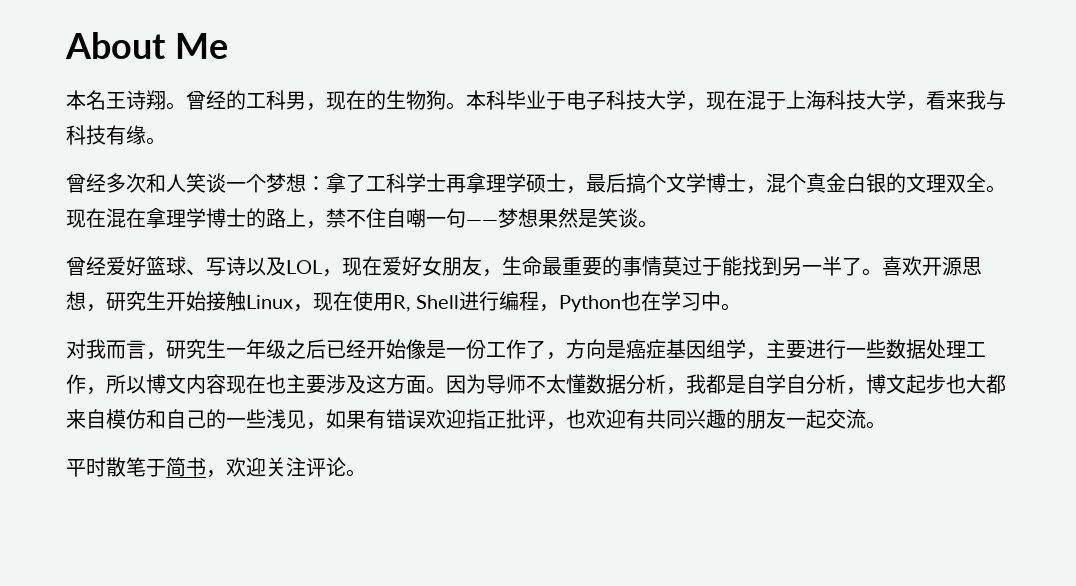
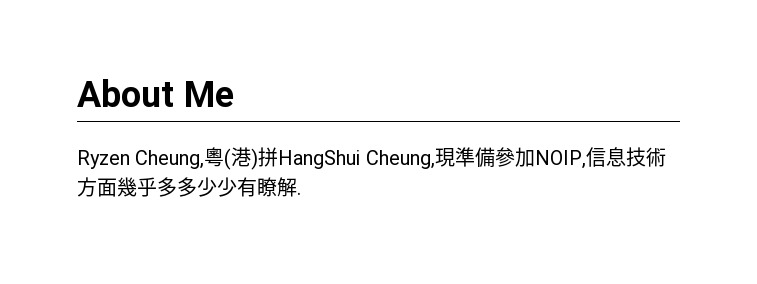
[66,90,1006,111] [66,125,166,145] [66,173,1006,194] [66,208,658,229] [66,256,982,277] [66,291,742,312] [66,339,986,360] [66,374,1006,395] [66,409,886,430] [66,457,366,478] 本名王诗翔。曾经的工科男，现在的生物狗。本科毕业于电子科技大学，现在混于上海科技大学，看来我与科技有缘。 // 曾经多次和人笑谈一个梦想：拿了工科学士再拿理学硕士，最后搞个文学博士，混个真金白银的文理双全。现在混在拿理学博士的路上，禁不住自嘲一句——梦想果然是笑谈。 // 曾经爱好篮球、写诗以及LOL，现在爱好女朋友，生命最重要的事情莫过于能找到另一半了。喜欢开源思想，研究生开始接触Linux，现在使用R, Shell进行编程，Python也在学习中。 // 对我而言，研究生一年级之后已经开始像是一份工作了，方向是癌症基因组学，主要进行一些数据处理工作，所以博文内容现在也主要涉及这方面。因为导师不太懂数据分析，我都是自学自分析，博文起步也大都来自模仿和自己的一些浅见，如果有错误欢迎指正批评，也欢迎有共同兴趣的朋友一起交流。 // 平时散笔于简书，欢迎关注评论。 -> [77,147,666,170] [77,177,301,197] Ryzen Cheung,粵(港)拼HangShui Cheung,現準備參加NOIP,信息技術方面幾乎多多少少有瞭解.

